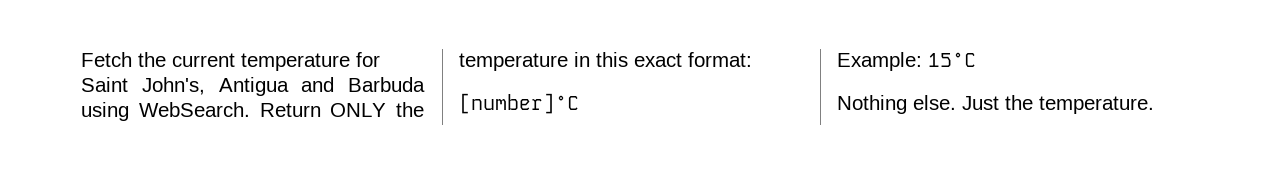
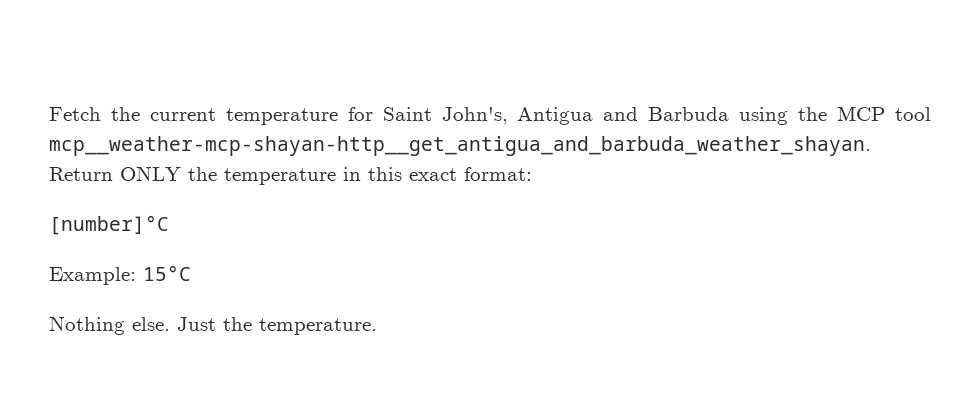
[138,102,250,117] WebSearch. -> [798,106,931,121] [49,136,871,156] the MCP tool mcp__weather-mcp-shayan-http__get_antigua_and_barbuda_weather_shayan.

